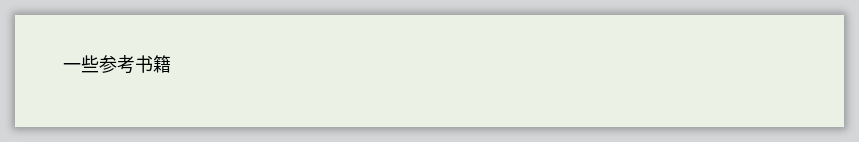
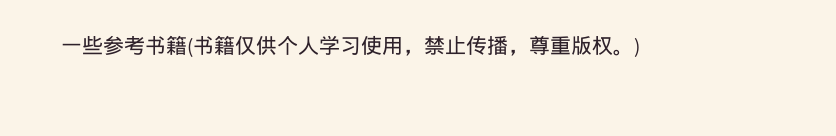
(171, 64) none -> [187,35,640,57] (书籍仅供个人学习使用，禁止传播，尊重版权。)

